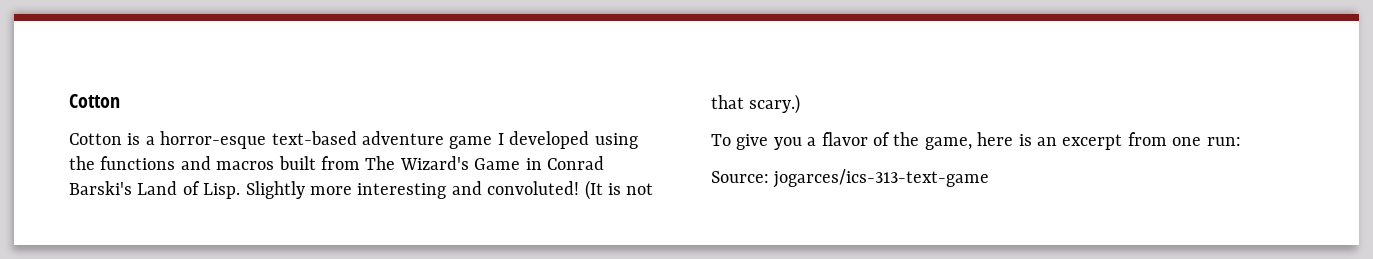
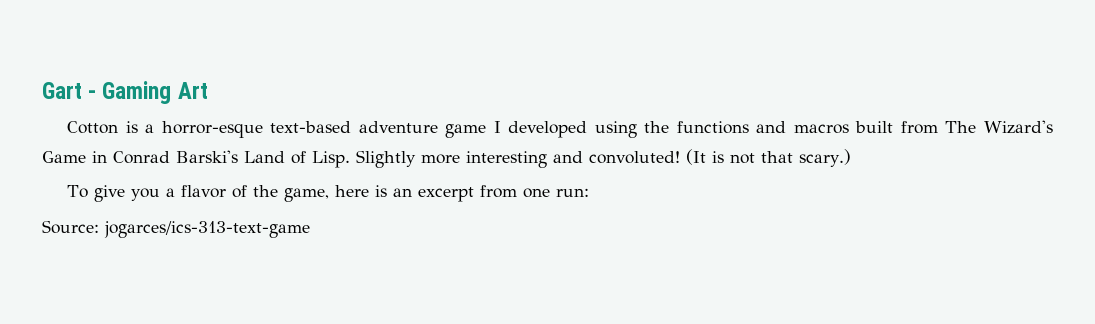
[69,94,120,108] Cotton -> [42,81,208,104] Gart - Gaming Art

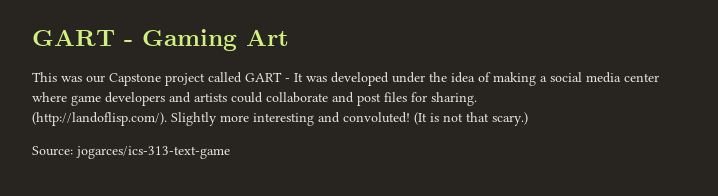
[42,82,82,99] Gart -> [32,29,115,46] GART
[67,120,1054,138] [42,150,350,168] Cotton is a horror-esque text-based adventure game I developed using the functions and macros built from The Wizard's Game in Conrad Barski's Land of Lisp. -> [32,72,659,86] [32,92,477,106] [32,112,167,126] This was our Capstone project called GART - It was developed under the idea of making a social media center where game developers and artists could collaborate and post files for sharing. // (http://landoflisp.com/).
[67,185,590,202] // To give you a flavor of the game, here is an excerpt from one run: -> (528, 119) none

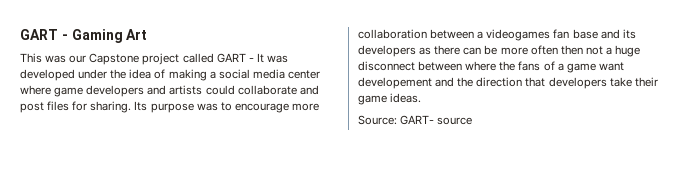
[32,112,528,126] // (http://landoflisp.com/). Slightly more interesting and convoluted! (It is not that scary.) -> [134,101,319,113] [358,29,636,41] [358,45,641,57] [358,61,624,73] [358,77,658,89] [358,93,422,105] Its purpose was to encourage more collaboration between a videogames fan base and its developers as there can be more often then not a huge disconnect between where the fans of a game want developement and the direction that developers take their game ideas.
[76,146,230,159] jogarces/ics-313-text-game -> [400,115,473,125] GART- source

